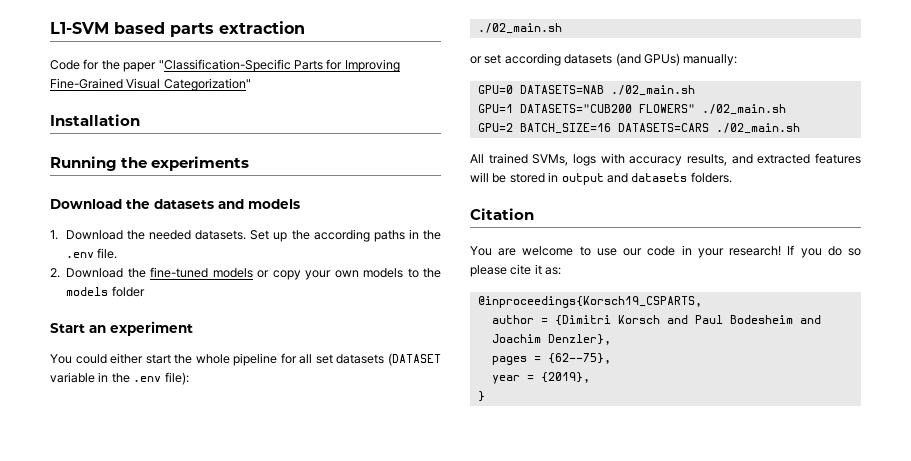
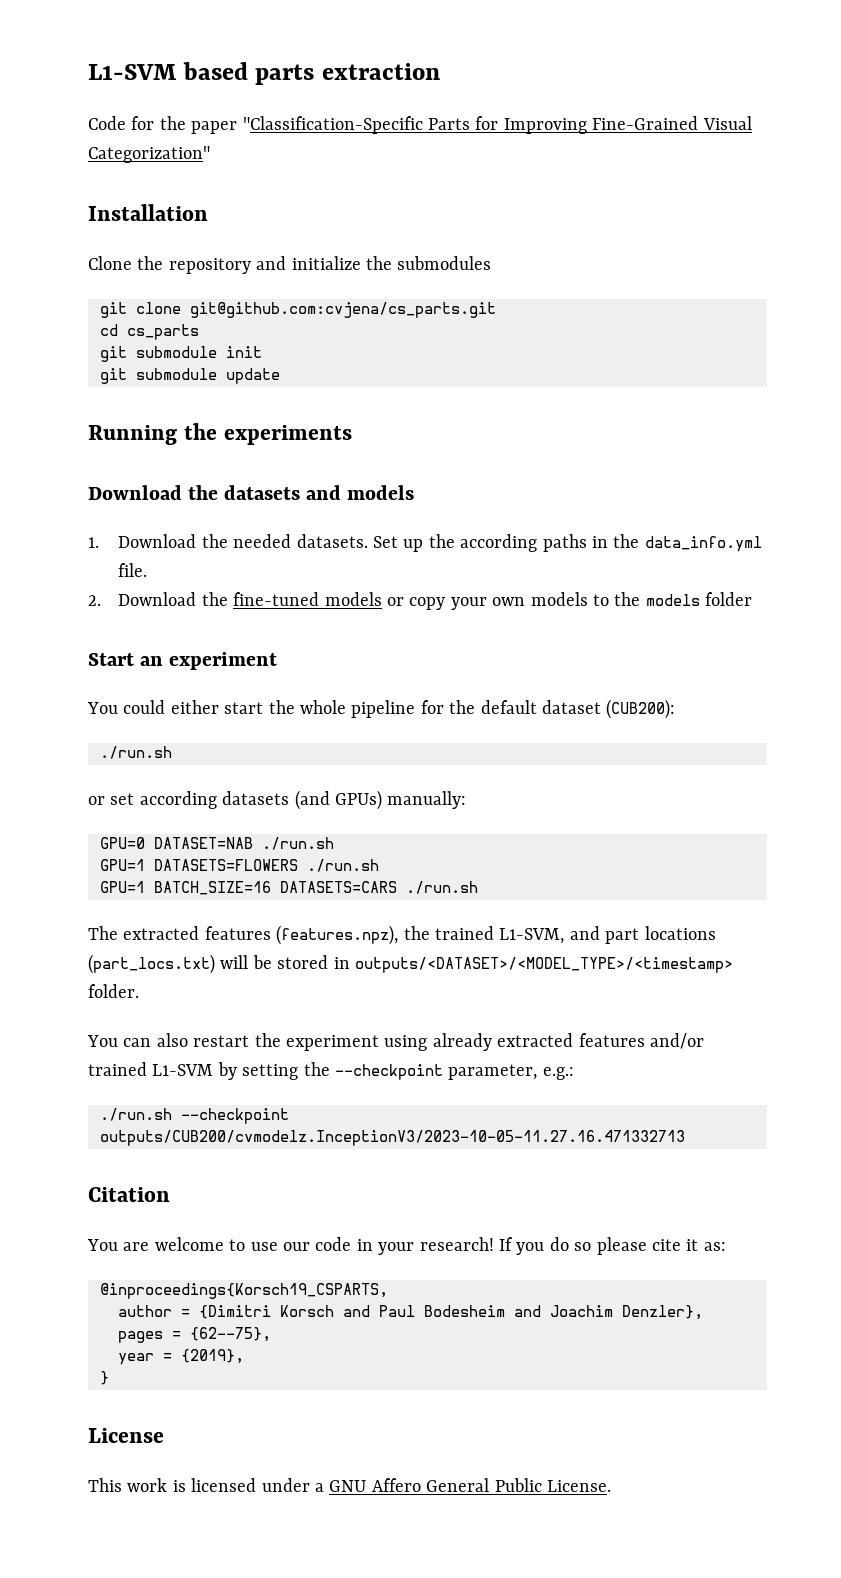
(140, 120) none -> [88,256,492,274] [100,302,496,318] [100,324,199,340] [100,346,262,362] [100,368,280,384] // Clone the repository and initialize the submodules // git clone git@github.com:cvjena/cs_parts.git // cd cs_parts // git submodule init // git submodule update
[65,252,94,258] .env -> [644,536,762,552] data_info.yml
[299,353,441,366] [50,372,189,385] [477,23,562,34] all set datasets (DATASET variable in the .env file): // ./02_main.sh -> [449,699,676,719] [100,746,172,759] the default dataset (CUB200): // ./run.sh
[519,85,695,96] [477,104,786,115] [477,123,800,134] [470,153,861,166] [470,172,732,185] DATASETS=NAB ./02_main.sh // GPU=1 DATASETS="CUB200 FLOWERS" ./02_main.sh // GPU=2 BATCH_SIZE=16 DATASETS=CARS ./02_main.sh // All trained SVMs, logs with accuracy results, and extracted features will be stored in output and datasets folders. -> [154,837,334,850] [100,859,379,872] [100,881,478,895] [88,925,716,945] [88,954,733,974] [88,984,139,998] [87,1033,704,1051] [88,1062,574,1080] [100,1108,289,1124] [100,1130,685,1146] DATASET=NAB ./run.sh // GPU=1 DATASETS=FLOWERS ./run.sh // GPU=1 BATCH_SIZE=16 DATASETS=CARS ./run.sh // The extracted features (features.npz), the trained L1-SVM, and part locations (part_locs.txt) will be stored in outputs/<DATASET>/<MODEL_TYPE>/<timestamp> folder. // You can also restart the experiment using already extracted features and/or trained L1-SVM by setting the --checkpoint parameter, e.g.: // ./run.sh --checkpoint outputs/CUB200/cvmodelz.InceptionV3/2023-10-05-11.27.16.471332713
(485, 396) none -> [88,1428,164,1443] [88,1478,611,1492] // License // This work is licensed under a GNU Affero General Public License.

